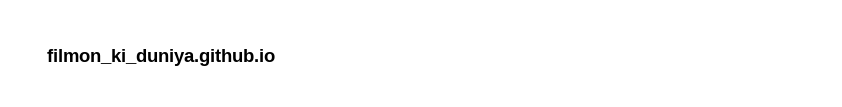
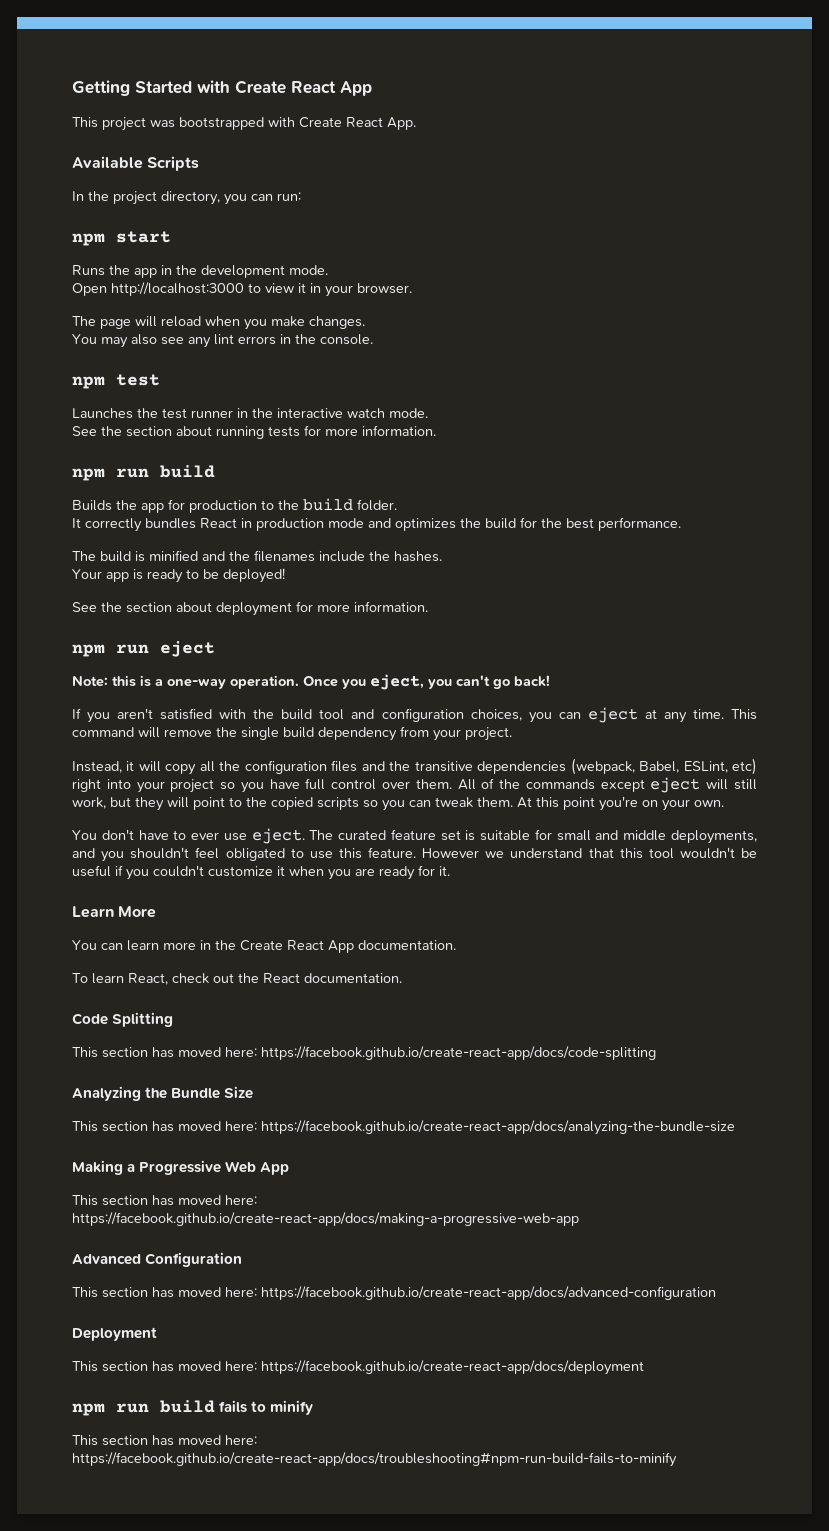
[47,49,275,66] filmon_ki_duniya.github.io -> [72,80,372,96] [72,117,416,131] [72,156,200,171] [72,191,301,205] [72,231,171,246] [72,265,328,278] [72,282,412,297] [72,316,365,330] [72,334,373,348] [72,374,160,389] [72,408,428,419] [72,425,436,439] [72,465,215,481] [72,498,397,513] [72,517,681,532] [72,550,442,562] [72,568,285,583] [72,601,428,616] [72,641,215,657] [72,674,550,690] [72,707,757,723] [72,726,512,741] [72,758,757,775] [72,777,758,793] [72,796,724,811] [72,828,757,844] [72,847,757,862] [72,865,450,880] [72,906,157,918] [72,940,456,953] [72,973,402,985] [72,1012,174,1027] [72,1046,656,1060] [72,1086,254,1101] [72,1120,735,1135] [72,1160,290,1175] [72,1195,257,1206] [72,1212,579,1226] [72,1252,243,1267] [72,1286,716,1300] [72,1327,157,1341] [72,1360,644,1375] [72,1400,314,1416] [72,1435,257,1446] [72,1452,677,1467] Getting Started with Create React App // This project was bootstrapped with Create React App. // Available Scripts // In the project directory, you can run: // npm start // Runs the app in the development mode. // Open http://localhost:3000 to view it in your browser. // The page will reload when you make changes. // You may also see any lint errors in the console. // npm test // Launches the test runner in the interactive watch mode. // See the section about running tests for more information. // npm run build // Builds the app for production to the build folder. // It correctly bundles React in production mode and optimizes the build for the best performance. // The build is minified and the filenames include the hashes. // Your app is ready to be deployed! // See the section about deployment for more information. // npm run eject // Note: this is a one-way operation. Once you eject, you can't go back! // If you aren't satisfied with the build tool and configuration choices, you can eject at any time. This command will remove the single build dependency from your project. // Instead, it will copy all the configuration files and the transitive dependencies (webpack, Babel, ESLint, etc) right into your project so you have full control over them. All of the commands except eject will still work, but they will point to the copied scripts so you can tweak them. At this point you're on your own. // You don't have to ever use eject. The curated feature set is suitable for small and middle deployments, and you shouldn't feel obligated to use this feature. However we understand that this tool wouldn't be useful if you couldn't customize it when you are ready for it. // Learn More // You can learn more in the Create React App documentation. // To learn React, check out the React documentation. // Code Splitting // This section has moved here: https://facebook.github.io/create-react-app/docs/code-splitting // Analyzing the Bundle Size // This section has moved here: https://facebook.github.io/create-react-app/docs/analyzing-the-bundle-size // Making a Progressive Web App // This section has moved here: https://facebook.github.io/create-react-app/docs/making-a-progressive-web-app // Advanced Configuration // This section has moved here: https://facebook.github.io/create-react-app/docs/advanced-configuration // Deployment // This section has moved here: https://facebook.github.io/create-react-app/docs/deployment // npm run build fails to minify // This section has moved here: https://facebook.github.io/create-react-app/docs/troubleshooting#npm-run-build-fails-to-minify

